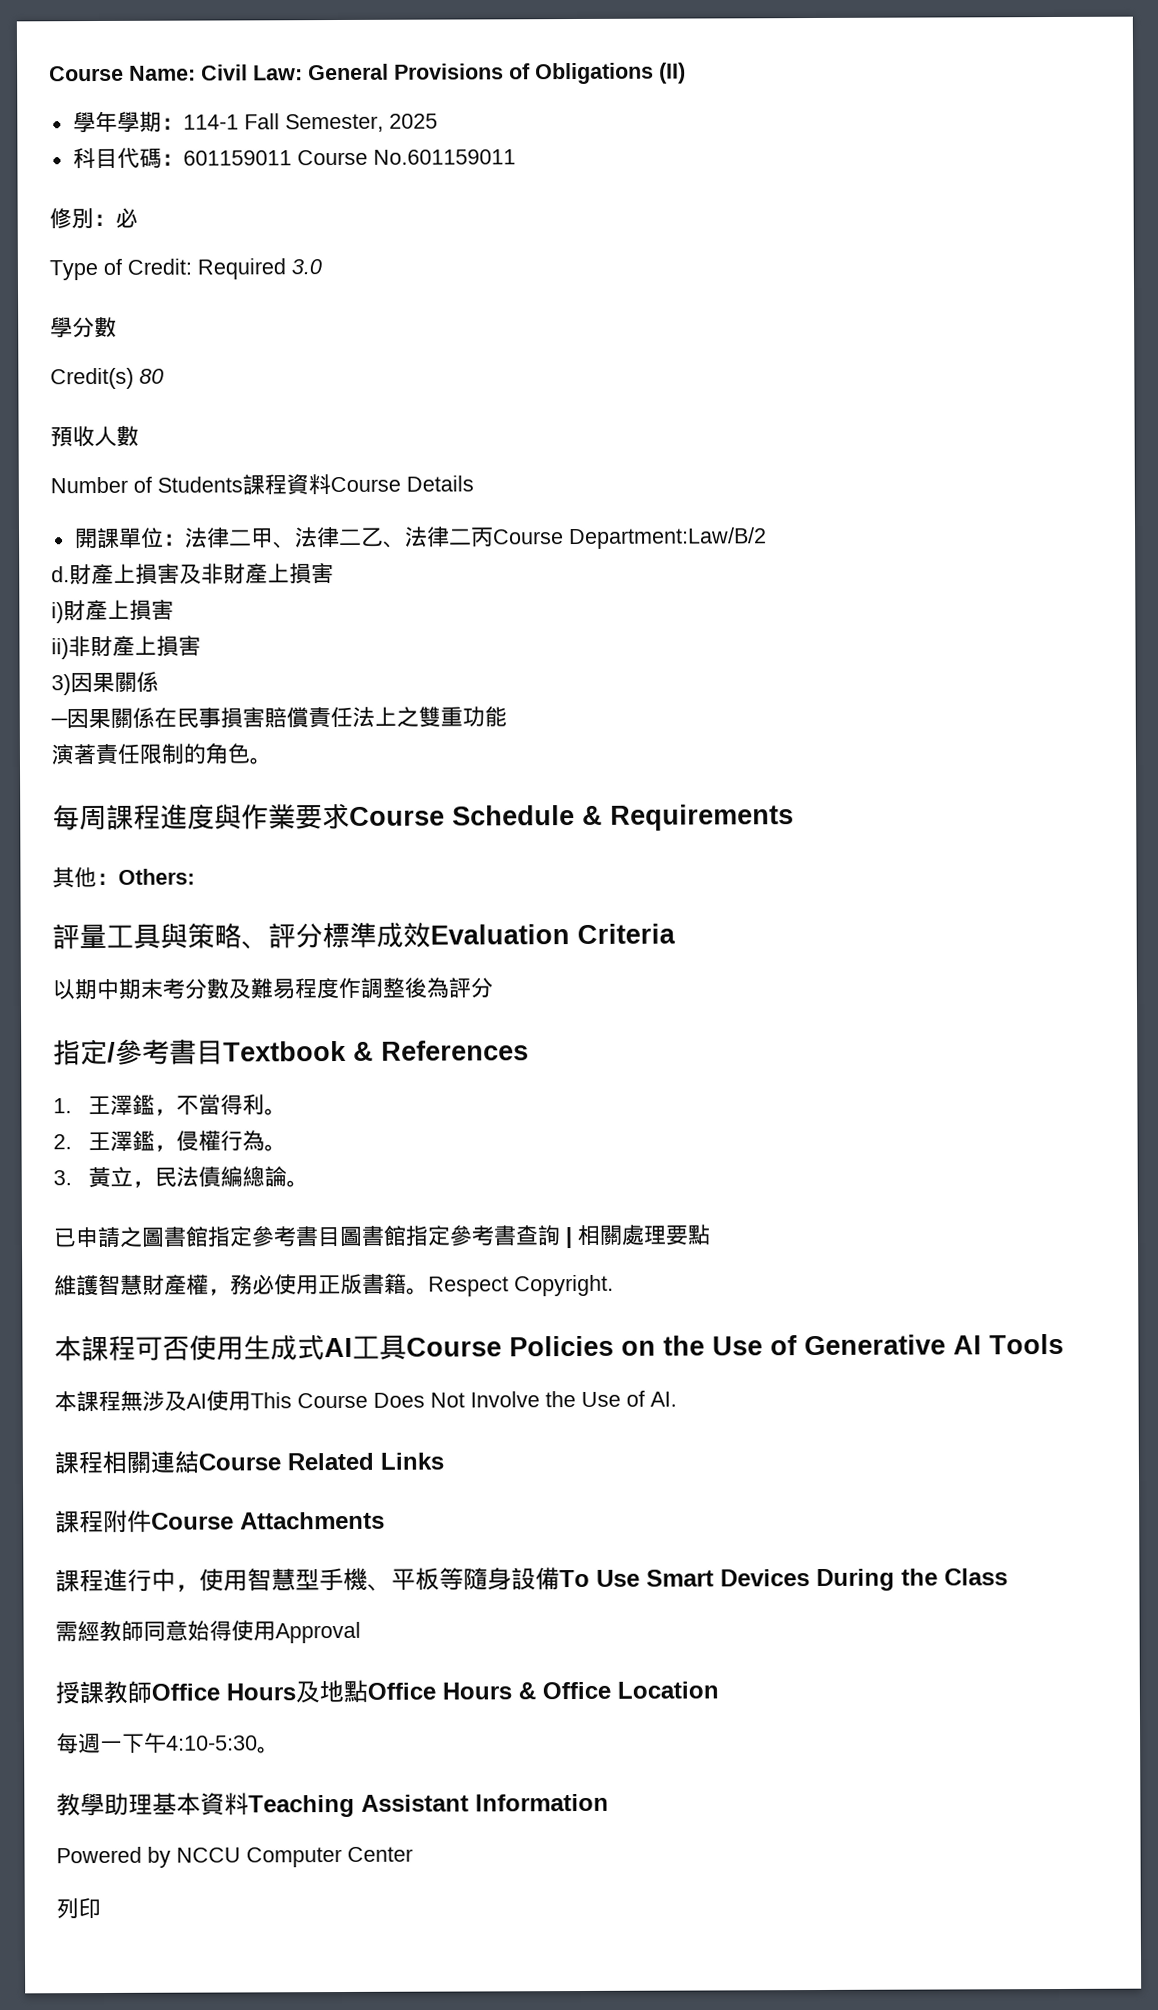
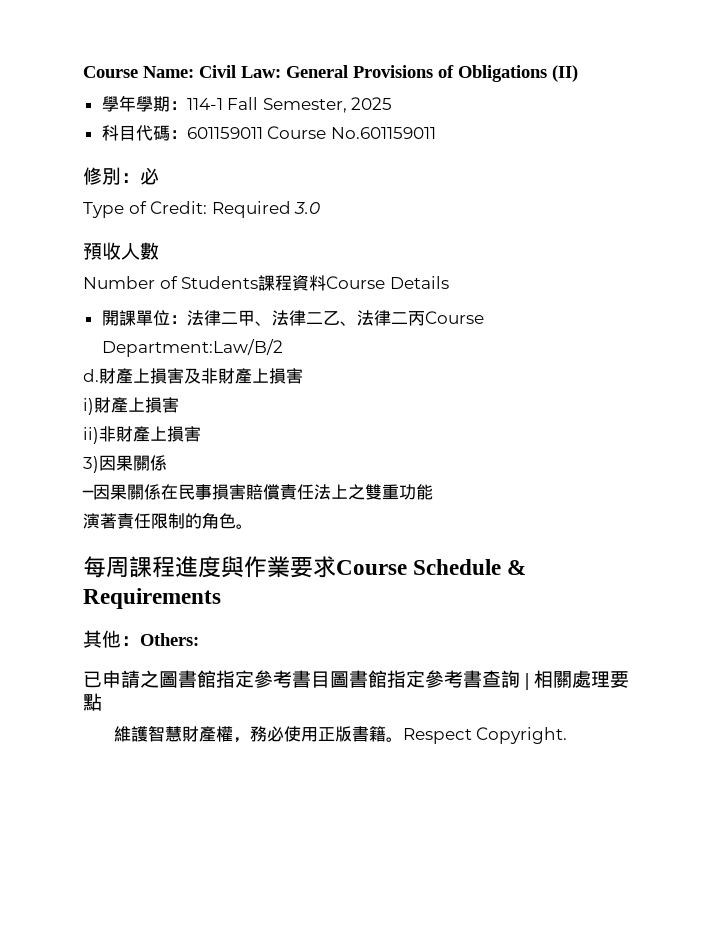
[50,316,117,339] [50,367,164,390] // 學分數 // Credit(s) 80 -> (321, 208) none
[52,921,676,950] [52,977,493,1001] [53,1038,529,1066] [53,1093,287,1116] [53,1130,287,1152] [53,1166,309,1188] // 評量工具與策略、評分標準成效Evaluation Criteria // 以期中期末考分數及難易程度作調整後為評分 // 指定/參考書目Textbook & References // 1.王澤鑑，不當得利。 // 2.王澤鑑，侵權行為。 // 3.黃立，民法債編總論。 -> (199, 639) none
[54,1333,1064,1362] [54,1390,677,1412] [54,1450,444,1475] [55,1509,385,1534] [55,1567,1008,1593] [55,1619,361,1644] [55,1679,719,1705] [56,1732,280,1755] [56,1792,609,1818] [56,1846,413,1868] [56,1898,101,1919] // 本課程可否使用生成式AI工具Course Policies on the Use of Generative AI Tools // 本課程無涉及AI使用This Course Does Not Involve the Use of AI. // 課程相關連結Course Related Links // 課程附件Course Attachments // 課程進行中，使用智慧型手機、平板等隨身設備To Use Smart Devices During the Class // 需經教師同意始得使用Approval // 授課教師Office Hours及地點Office Hours & Office Location // 每週一下午4:10-5:30。 // 教學助理基本資料Teaching Assistant Information // Powered by NCCU Computer Center // 列印 -> (568, 735) none

